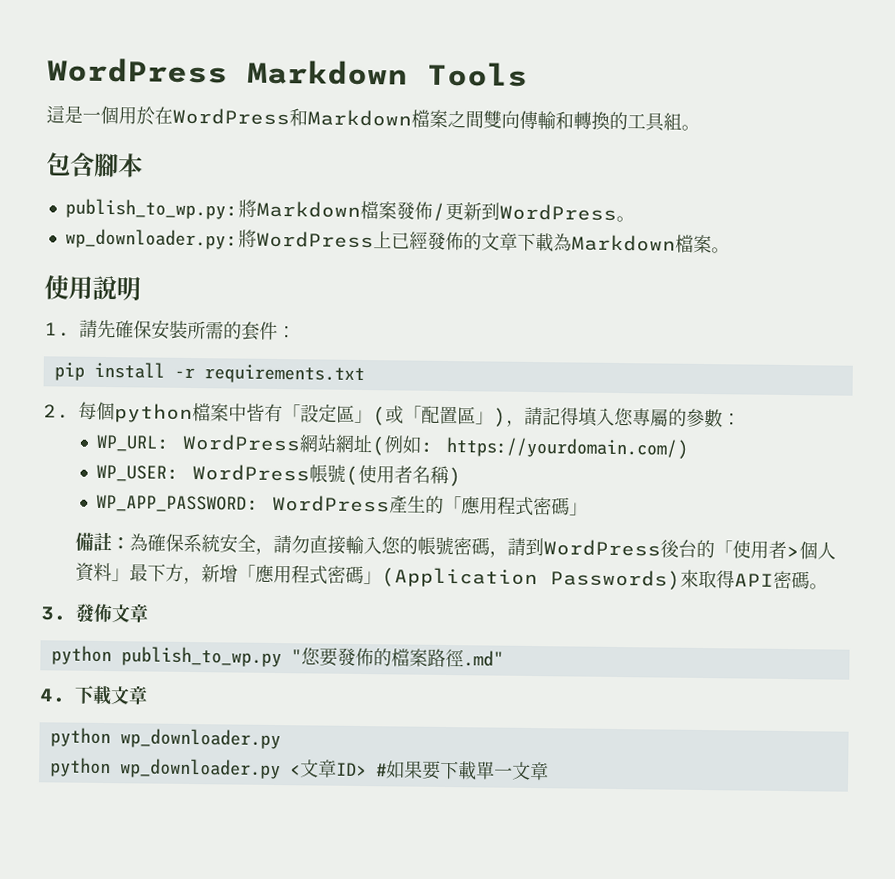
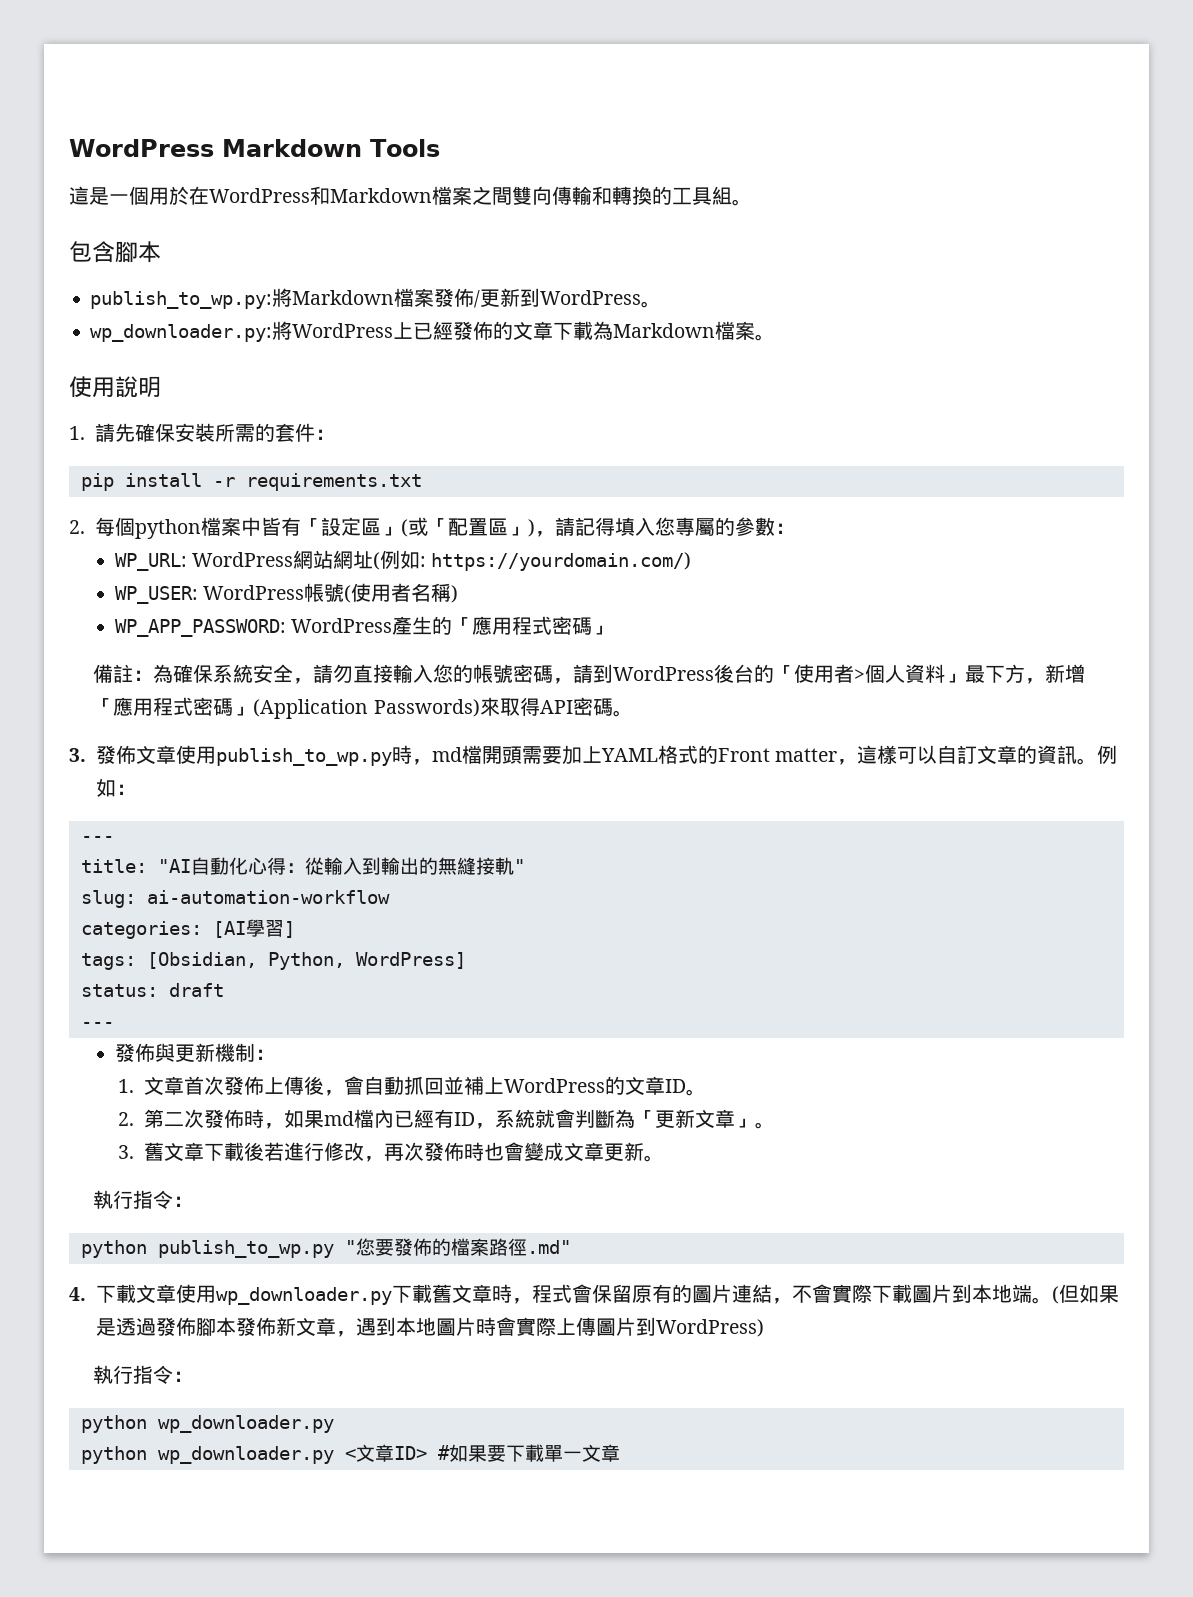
(149, 613) none -> [175,745,1118,766] [95,778,136,797] [80,836,114,842] [80,857,525,875] [80,890,390,908] [80,919,295,939] [80,952,466,970] [80,983,224,997] [80,1022,114,1028] [114,1043,275,1062] [117,1076,706,1096] [117,1109,775,1129] [117,1142,664,1162] [93,1190,194,1209] 使用publish_to_wp.py時，md檔開頭需要加上YAML格式的Front matter，這樣可以自訂文章的資訊。例如： // --- // title: "AI自動化心得：從輸入到輸出的無縫接軌" // slug: ai-automation-workflow // categories: [AI學習] // tags: [Obsidian, Python, WordPress] // status: draft // --- // 發佈與更新機制： // 1.文章首次發佈上傳後，會自動抓回並補上WordPress的文章ID。 // 2.第二次發佈時，如果md檔內已經有ID，系統就會判斷為「更新文章」。 // 3.舊文章下載後若進行修改，再次發佈時也會變成文章更新。 // 執行指令：
(148, 695) none -> [175,1284,1119,1305] [95,1317,764,1337] [93,1365,194,1384] 使用wp_downloader.py下載舊文章時，程式會保留原有的圖片連結，不會實際下載圖片到本地端。(但如果是透過發佈腳本發佈新文章，遇到本地圖片時會實際上傳圖片到WordPress) // 執行指令：

